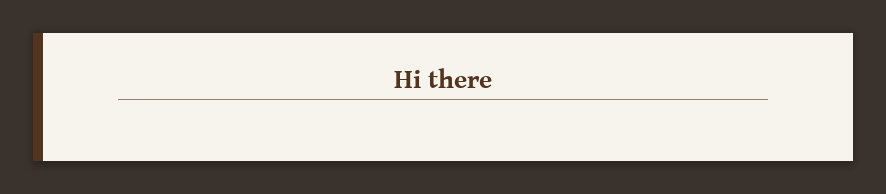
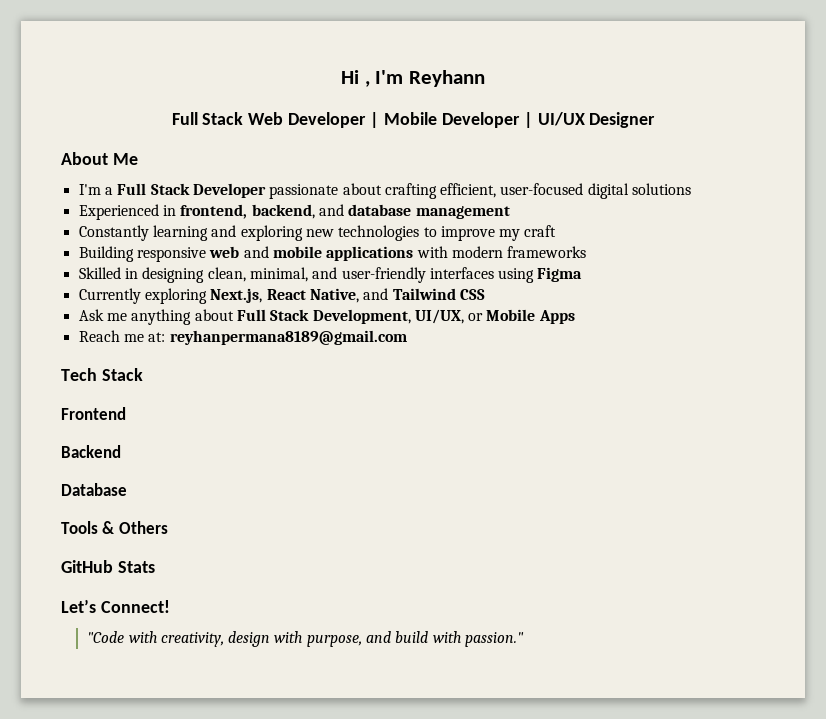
[428,68,493,88] there -> [364,70,486,87] [171,112,656,128] [61,152,138,165] [78,183,692,199] [78,204,510,220] [78,225,557,241] [78,246,587,262] [78,267,583,283] [78,288,485,304] [78,309,575,325] [78,330,407,345] [61,368,143,381] [61,407,126,420] [61,445,121,458] [61,483,127,496] [61,521,168,534] [61,560,155,573] [61,599,170,613] [87,631,525,647] , I'm Reyhann // Full Stack Web Developer | Mobile Developer | UI/UX Designer // About Me // I'm a Full Stack Developer passionate about crafting efficient, user-focused digital solutions // Experienced in frontend, backend, and database management // Constantly learning and exploring new technologies to improve my craft // Building responsive web and mobile applications with modern frameworks // Skilled in designing clean, minimal, and user-friendly interfaces using Figma // Currently exploring Next.js, React Native, and Tailwind CSS // Ask me anything about Full Stack Development, UI/UX, or Mobile Apps // Reach me at: reyhanpermana8189@gmail.com // Tech Stack // Frontend // Backend // Database // Tools & Others // GitHub Stats // Let’s Connect! // "Code with creativity, design with purpose, and build with passion."

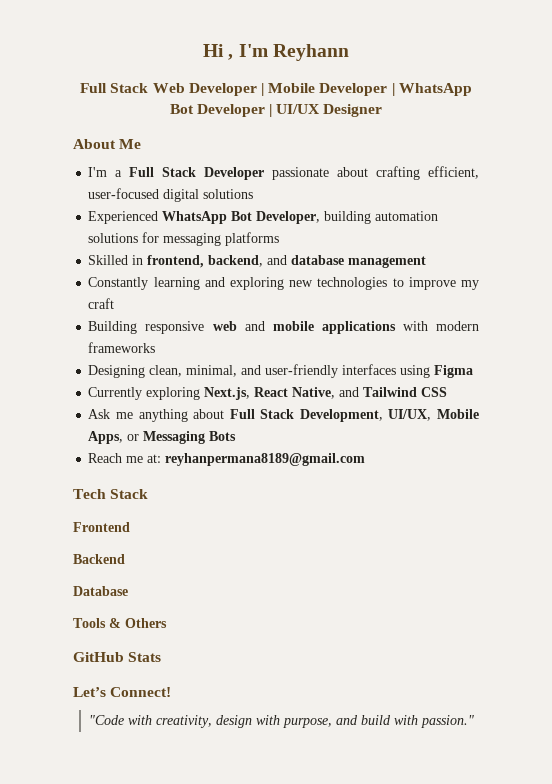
(533, 120) none -> [398,83,472,96] [169,104,272,117] WhatsApp Bot Developer |
(159, 212) none -> [162,211,439,224] [88,232,280,246] [88,255,129,265] WhatsApp Bot Developer, building automation solutions for messaging platforms // Skilled
[78,267,205,283] Skilled in designing -> [88,365,146,378] Designing
[468,309,575,324] or Mobile Apps -> [436,409,479,419] [88,431,237,444] Mobile Apps, or Messaging Bots

